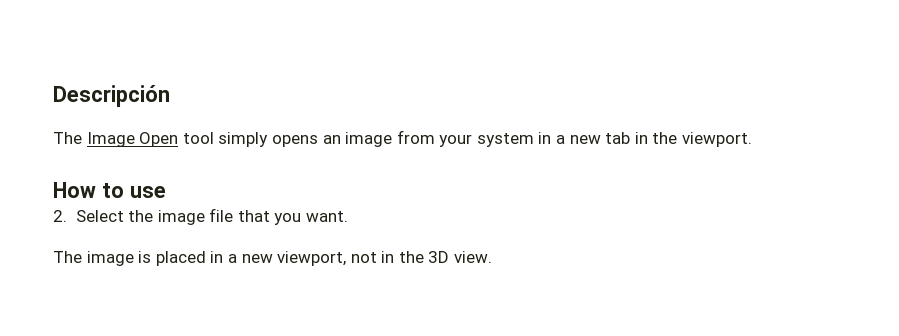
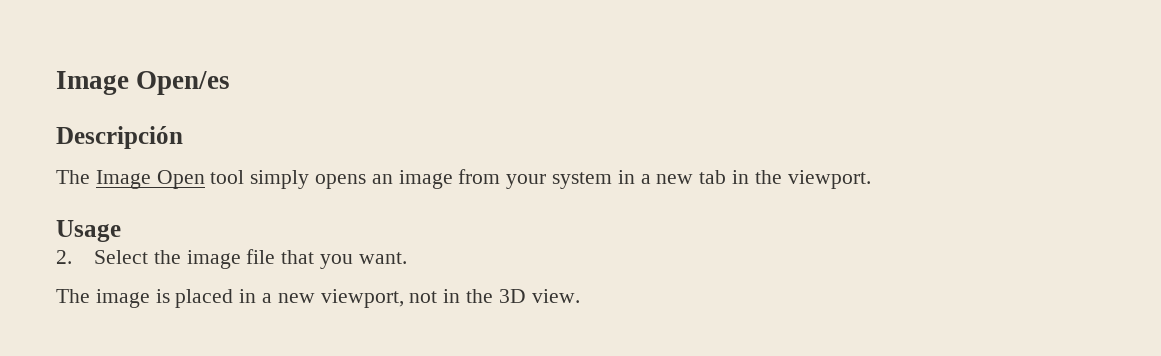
(53, 96) none -> [56,71,231,95] Image Open/es //
[53,182,166,198] How to use -> [56,220,121,242] Usage

